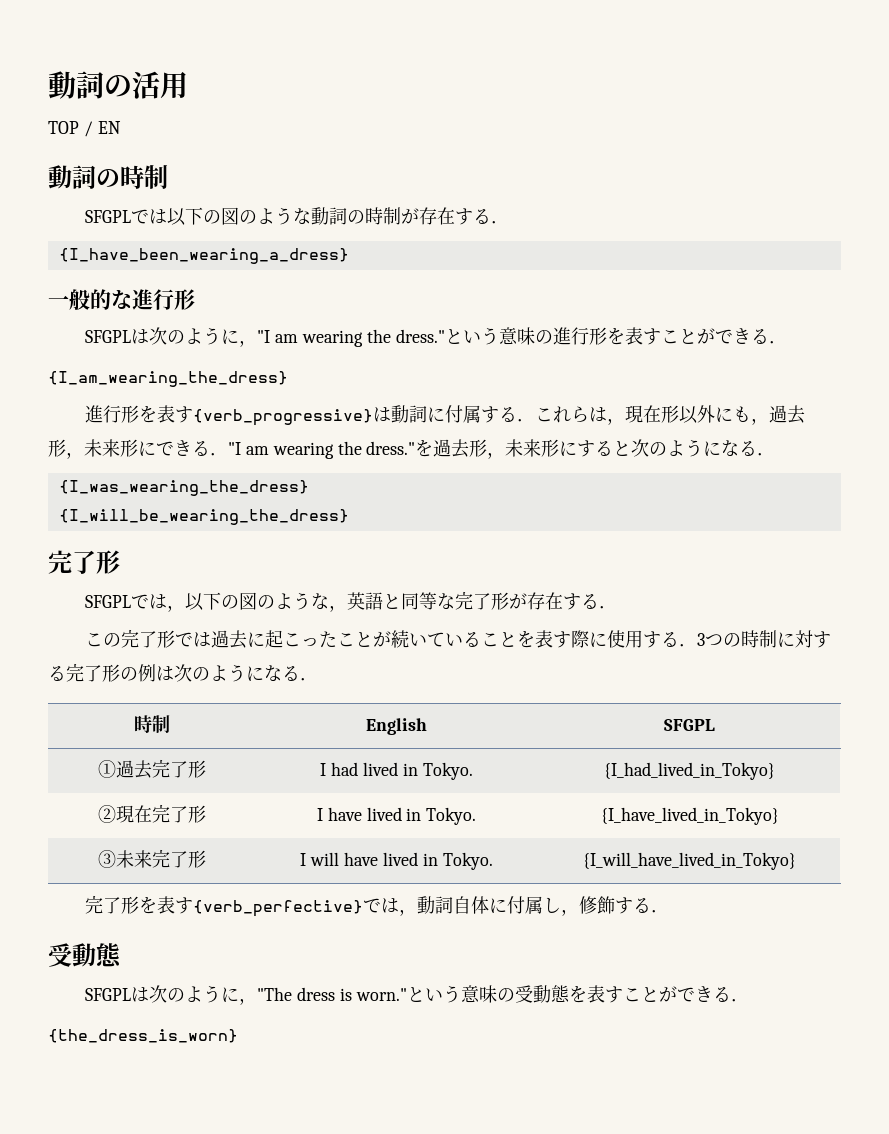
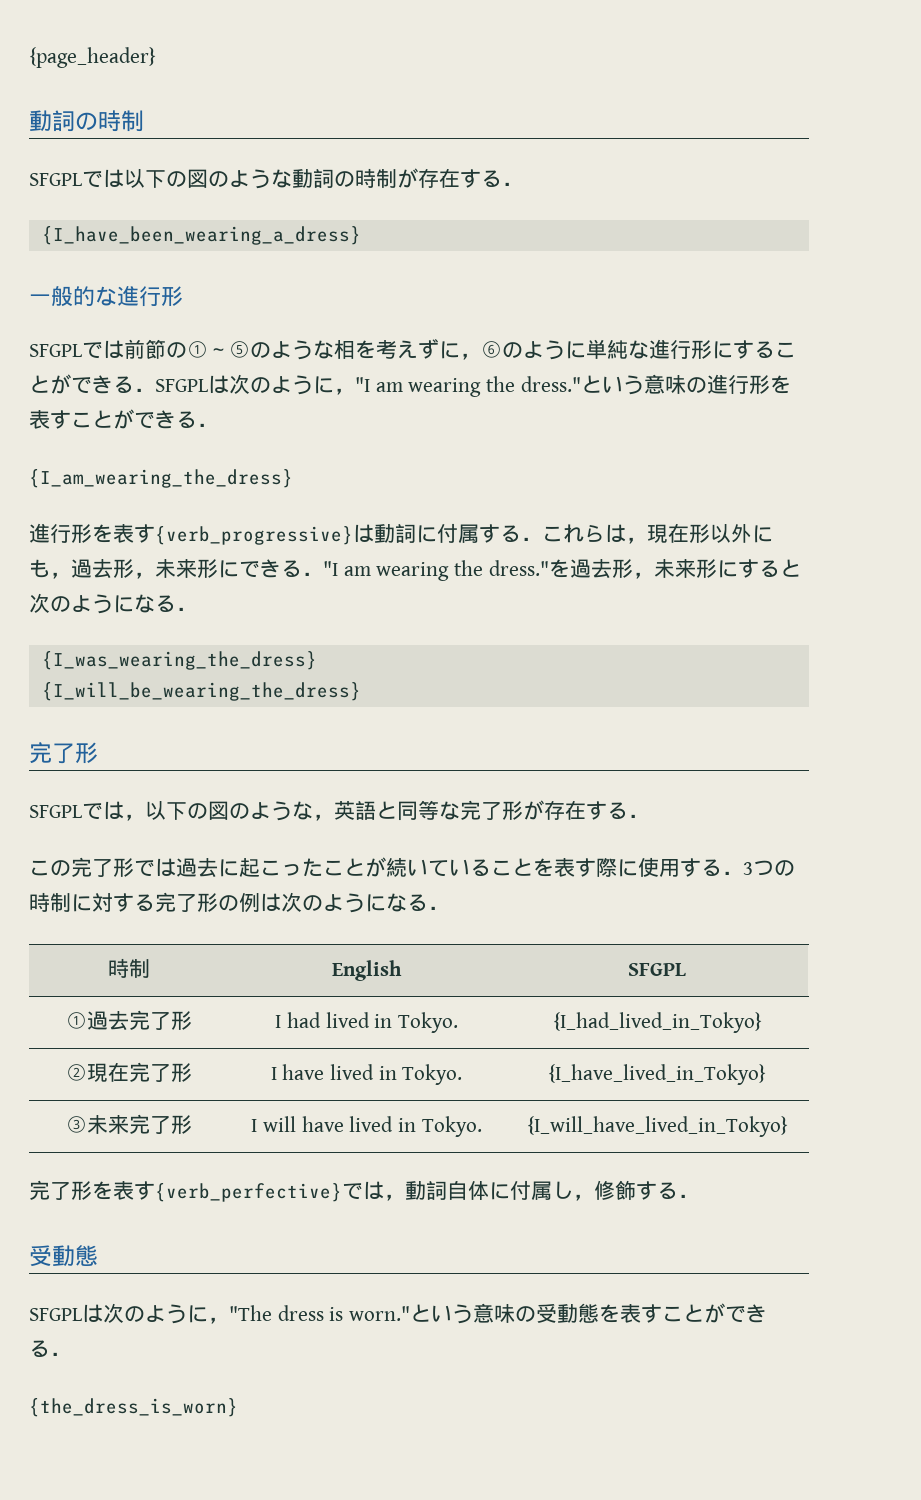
[48,71,188,99] [48,121,121,137] 動詞の活用 // TOP / EN -> [29,47,156,68] {page_header}
(132, 336) none -> [82,339,796,360] [29,374,208,394] では前節の①～⑤のような相を考えずに，⑥のように単純な進行形にすることができる．SFGPL

